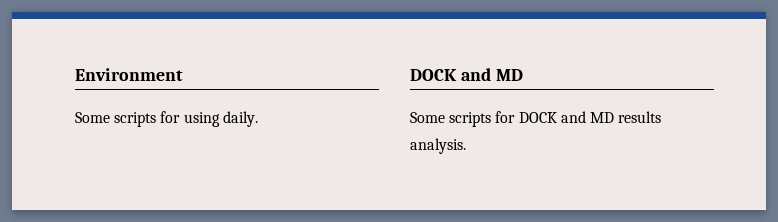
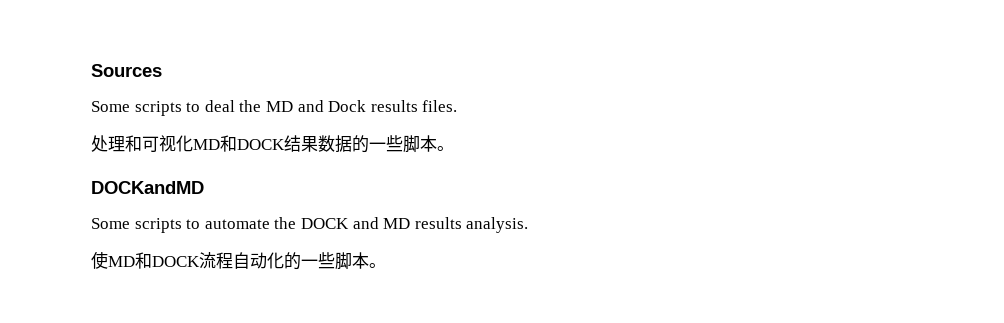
[75,68,183,81] [75,111,258,127] [410,68,523,81] [410,111,516,127] Environment // Some scripts for using daily. // DOCK and MD // Some scripts for -> [91,64,162,77] [91,100,458,116] [91,135,454,153] [91,181,204,194] [91,217,297,233] Sources // Some scripts to deal the MD and Dock results files. // 处理和可视化MD和DOCK结果数据的一些脚本。 // DOCKandMD // Some scripts to automate the
(466, 146) none -> [91,251,386,270] // 使MD和DOCK流程自动化的一些脚本。

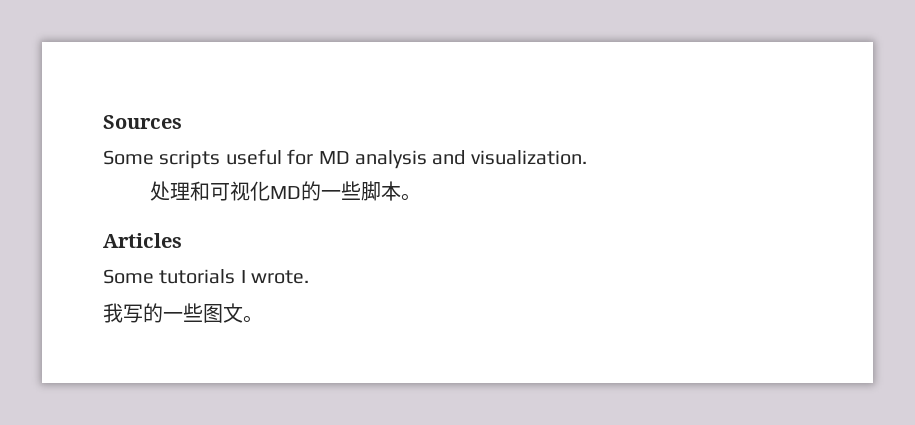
[186,100,458,112] to deal the MD and Dock results files. -> [225,149,587,169] useful for MD analysis and visualization.
[220,135,352,153] 和DOCK结果数据 -> (301, 192) none
[91,181,204,194] [91,217,529,233] [91,251,369,270] DOCKandMD // Some scripts to automate the DOCK and MD results analysis. // 使MD和DOCK流程自动化的一些脚本 -> [103,233,182,248] [103,269,310,284] [103,303,243,323] Articles // Some tutorials I wrote. // 我写的一些图文

